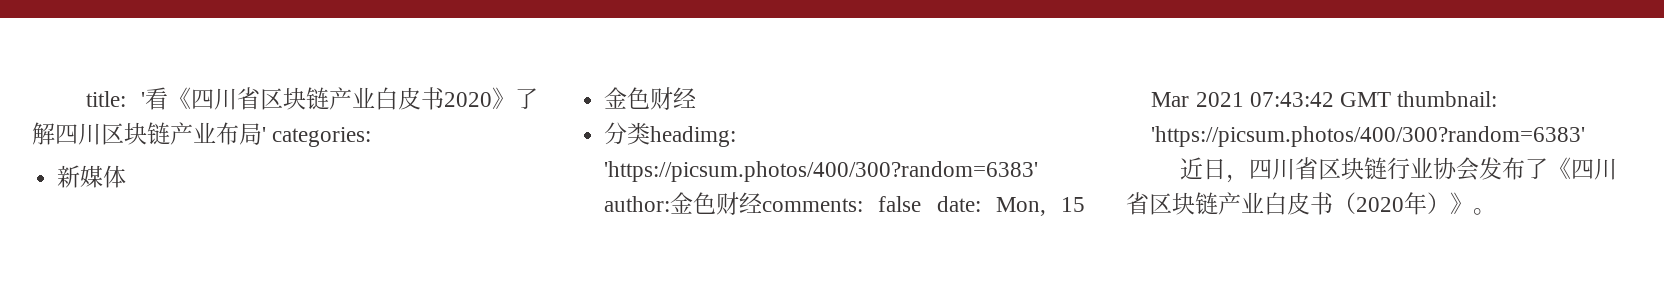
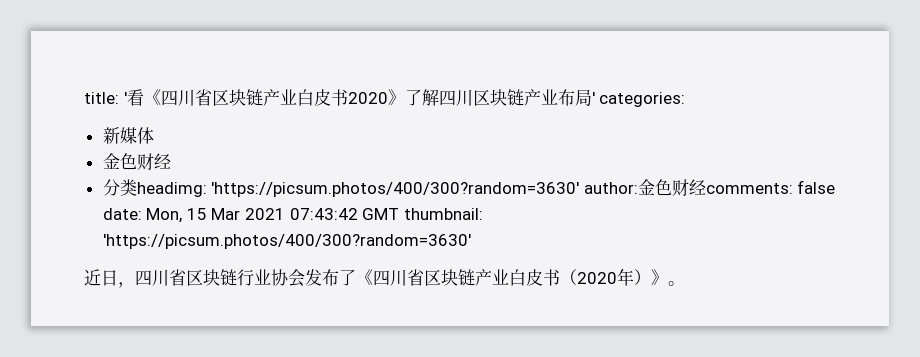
[604,161,1039,182] 'https://picsum.photos/400/300?random=6383' -> [211,182,580,197] 'https://picsum.photos/400/300?random=3630'
[1151,126,1586,147] 'https://picsum.photos/400/300?random=6383' -> [102,234,471,249] 'https://picsum.photos/400/300?random=3630'

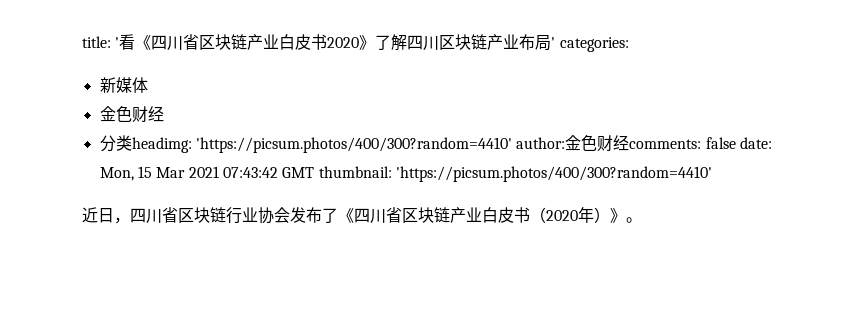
[211,182,580,197] 'https://picsum.photos/400/300?random=3630' -> [195,137,512,153] 'https://picsum.photos/400/300?random=4410'
[102,234,471,249] 'https://picsum.photos/400/300?random=3630' -> [395,166,712,182] 'https://picsum.photos/400/300?random=4410'

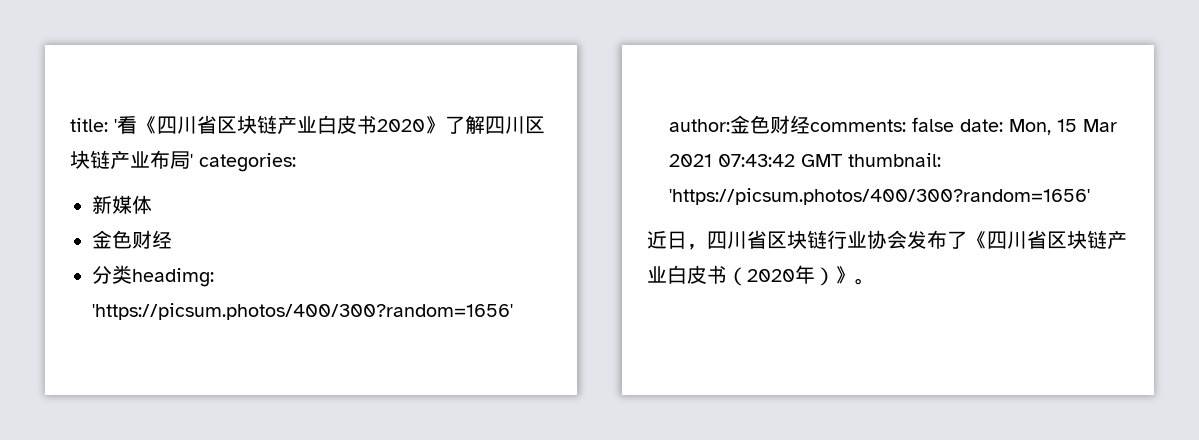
[195,137,512,153] 'https://picsum.photos/400/300?random=4410' -> [92,303,513,320] 'https://picsum.photos/400/300?random=1656'
[395,166,712,182] 'https://picsum.photos/400/300?random=4410' -> [669,188,1090,205] 'https://picsum.photos/400/300?random=1656'

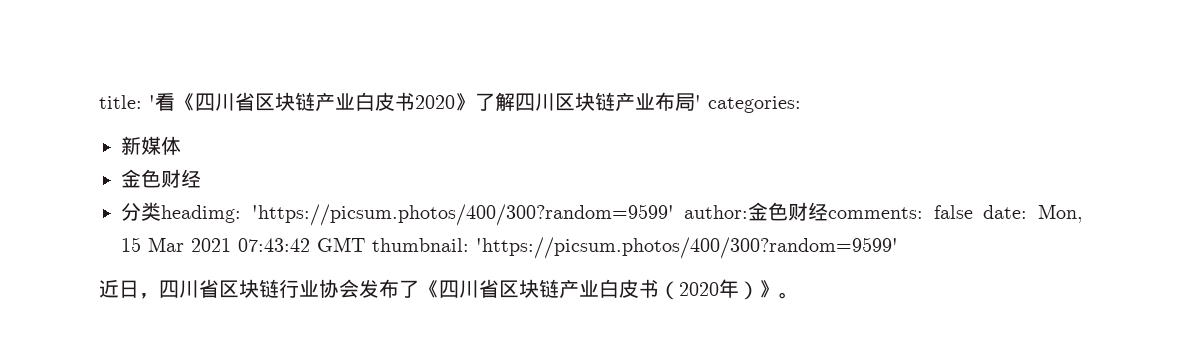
[92,303,513,320] 'https://picsum.photos/400/300?random=1656' -> [251,204,674,226] 'https://picsum.photos/400/300?random=9599'
[669,188,1090,205] 'https://picsum.photos/400/300?random=1656' -> [476,237,898,259] 'https://picsum.photos/400/300?random=9599'

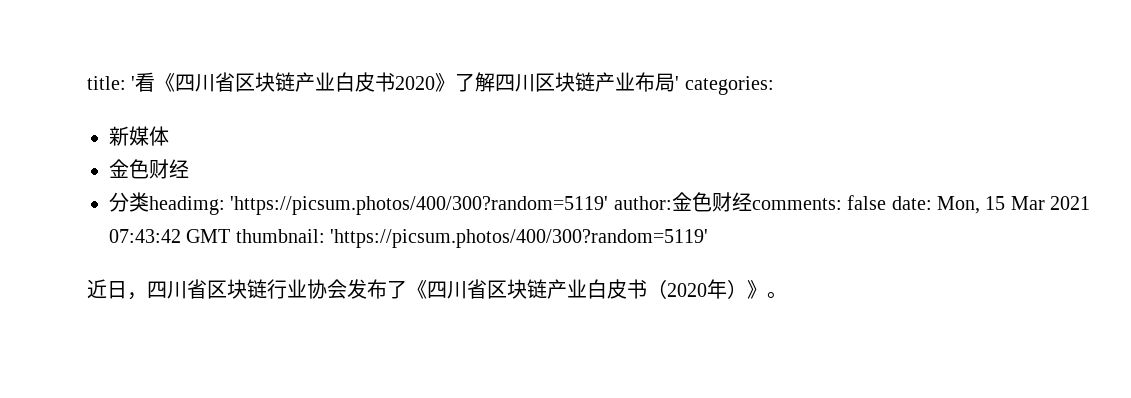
[251,204,674,226] 'https://picsum.photos/400/300?random=9599' -> [230,196,609,215] 'https://picsum.photos/400/300?random=5119'
[476,237,898,259] 'https://picsum.photos/400/300?random=9599' -> [330,229,709,248] 'https://picsum.photos/400/300?random=5119'

